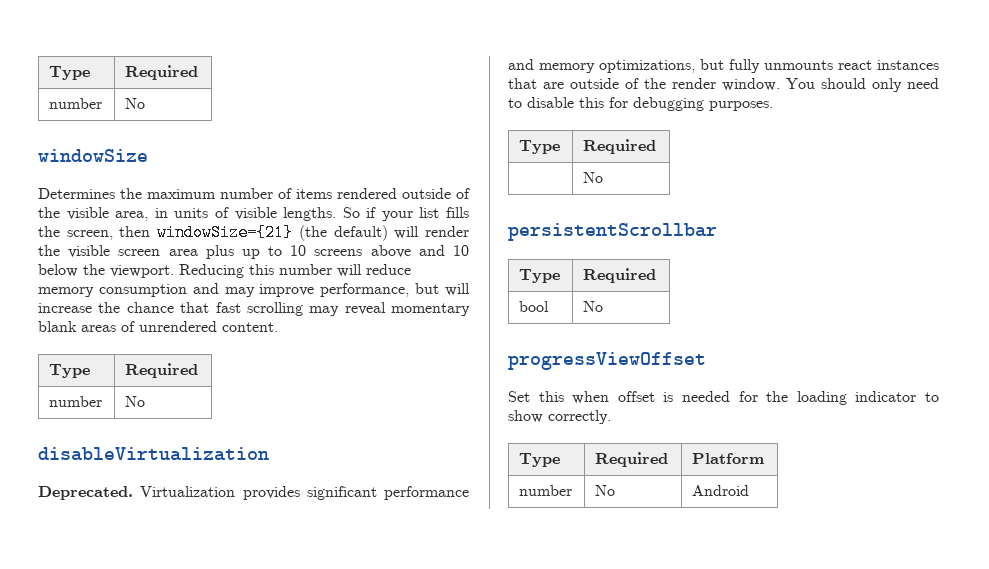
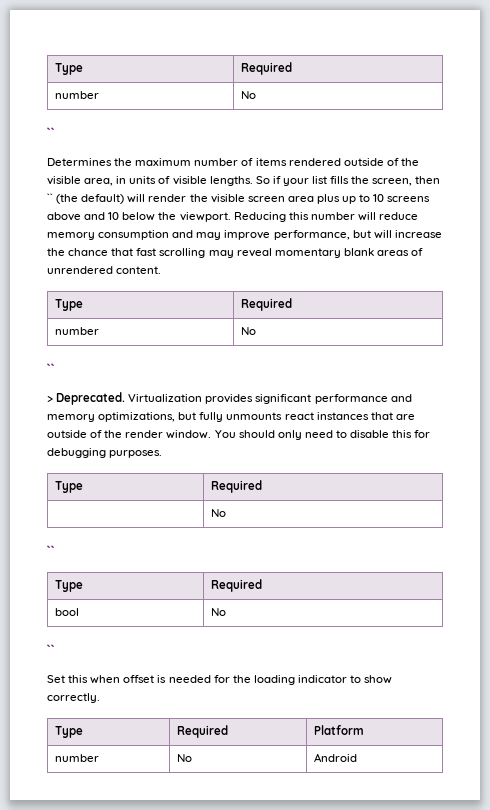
[49,66,91,80] [125,65,199,80] [49,98,103,109] [125,98,146,109] [38,149,148,162] Type | Required // number | No // windowSize -> [54,63,83,75] [240,62,292,75] [54,91,99,99] [240,91,256,99] [47,127,55,139] Type | Required // number | No // ``
[157,224,294,241] windowSize={21} -> [47,193,53,202] ``
[38,447,269,461] disableVirtualization // -> [47,363,55,375] [47,396,53,402] `` // >
[508,223,717,241] persistentScrollbar -> [47,545,55,557] ``
[508,352,706,370] progressViewOffset -> [47,644,55,656] ``

